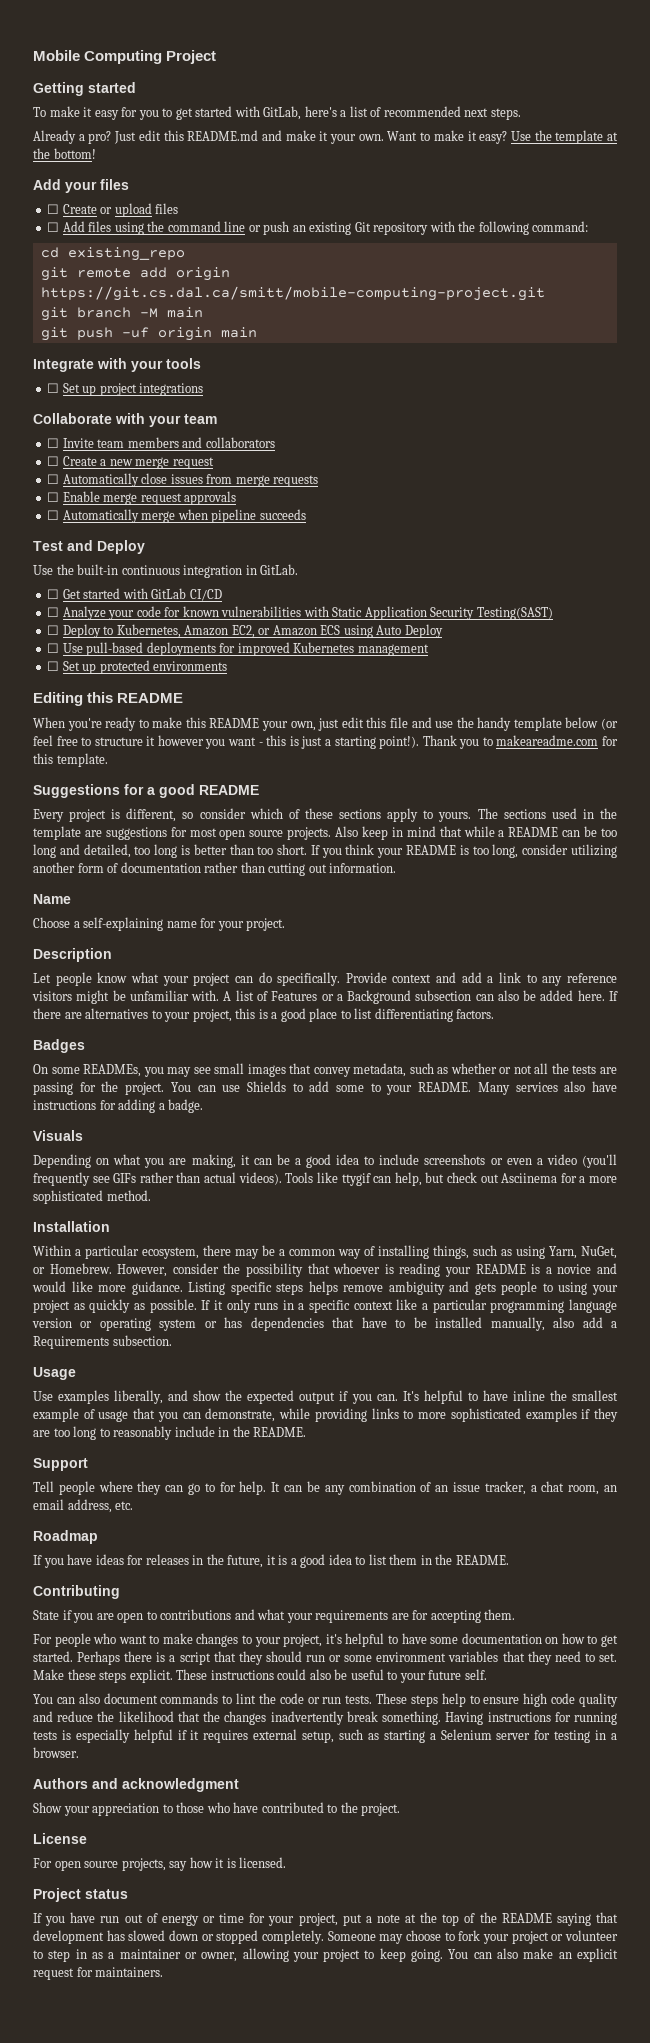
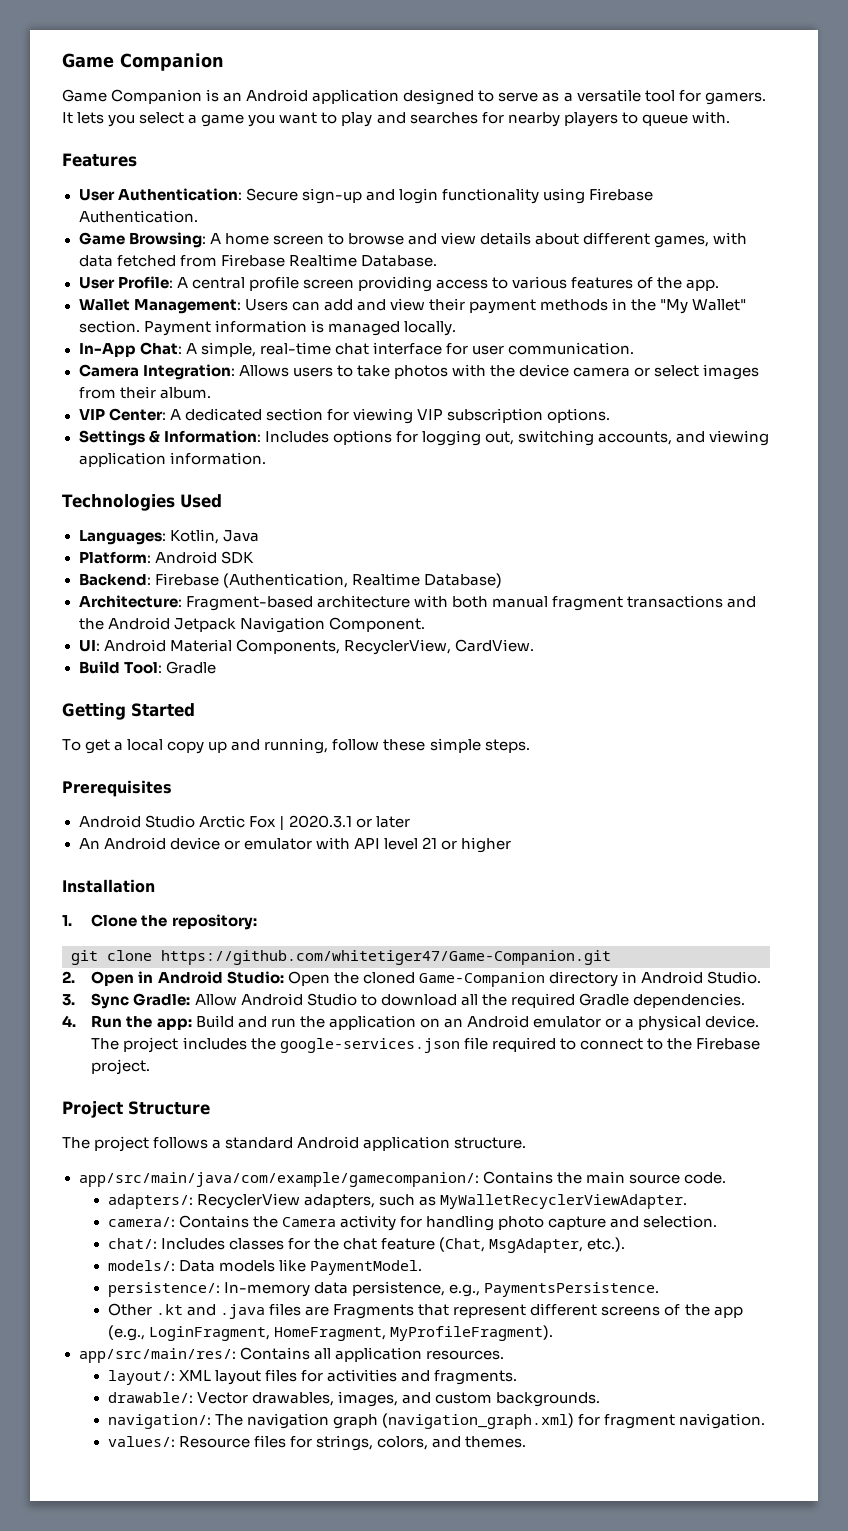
[33,50,217,64] Mobile Computing Project -> [62,53,224,71] [62,89,766,105] [62,111,730,127] [62,153,137,167] [78,188,653,204] [78,210,198,223] [78,232,748,248] [78,254,437,267] [78,276,720,292] [78,298,747,314] [78,320,456,336] [78,342,634,357] [78,364,760,380] [78,386,211,399] [78,408,610,424] [78,430,770,446] [78,452,266,467] [62,494,222,511] [78,529,259,545] [78,551,254,564] [78,573,502,588] [78,595,756,611] [78,617,425,633] [78,639,534,655] [78,661,216,674] Game Companion // Game Companion is an Android application designed to serve as a versatile tool for gamers. It lets you select a game you want to play and searches for nearby players to queue with. // Features // User Authentication: Secure sign-up and login functionality using Firebase Authentication. // Game Browsing: A home screen to browse and view details about different games, with data fetched from Firebase Realtime Database. // User Profile: A central profile screen providing access to various features of the app. // Wallet Management: Users can add and view their payment methods in the "My Wallet" section. Payment information is managed locally. // In-App Chat: A simple, real-time chat interface for user communication. // Camera Integration: Allows users to take photos with the device camera or select images from their album. // VIP Center: A dedicated section for viewing VIP subscription options. // Settings & Information: Includes options for logging out, switching accounts, and viewing application information. // Technologies Used // Languages: Kotlin, Java // Platform: Android SDK // Backend: Firebase (Authentication, Realtime Database) // Architecture: Fragment-based architecture with both manual fragment transactions and the Android Jetpack Navigation Component. // UI: Android Material Components, RecyclerView, CardView. // Build Tool: Gradle
[88,82,136,93] started -> [131,703,195,717] Started
[49,106,521,120] [33,130,618,144] [33,148,96,159] [33,179,129,193] [47,203,179,217] [47,221,589,235] [40,247,185,261] [40,267,230,281] [40,286,545,301] [40,307,203,321] [40,327,257,341] [33,358,201,372] [47,383,204,396] [33,413,217,427] [47,437,275,448] [47,456,214,469] [47,473,319,487] [47,491,237,505] [47,509,306,523] [33,540,145,554] [33,564,299,578] [47,588,222,601] [47,606,553,620] [47,624,443,638] [47,642,429,656] [47,660,228,674] [33,692,184,706] [33,717,618,731] [33,735,618,749] [33,753,108,767] [33,784,259,798] [33,808,618,822] [33,826,618,840] [33,844,617,858] [33,862,397,876] [33,894,71,904] [33,917,286,931] [33,948,112,962] [33,972,617,986] [32,990,618,1004] [33,1008,495,1022] [33,1039,85,1053] [33,1063,617,1077] [33,1081,617,1095] [33,1099,204,1113] [33,1130,83,1141] [33,1154,617,1168] [33,1172,617,1186] [33,1190,151,1204] [33,1221,110,1232] [33,1245,617,1259] [33,1263,618,1277] [32,1281,619,1295] [33,1299,617,1313] [32,1317,618,1331] [33,1335,172,1349] [33,1367,76,1380] [33,1390,618,1404] [33,1408,619,1422] [33,1426,307,1440] [33,1458,88,1471] [33,1481,617,1495] [33,1499,134,1513] [33,1530,98,1544] [33,1554,509,1568] [33,1585,120,1599] [33,1609,516,1623] [33,1633,618,1647] [33,1651,617,1665] [33,1669,487,1683] [33,1693,619,1707] [33,1711,617,1725] [33,1729,618,1743] [33,1747,79,1758] [33,1778,239,1792] [33,1802,401,1816] [33,1833,87,1844] [33,1857,287,1871] [33,1888,128,1902] [33,1912,618,1926] [33,1930,618,1944] [33,1948,618,1962] [33,1967,164,1980] make it easy for you to get started with GitLab, here's a list of recommended next steps. // Already a pro? Just edit this README.md and make it your own. Want to make it easy? Use the template at the bottom! // Add your files // ☐ Create or upload files // ☐ Add files using the command line or push an existing Git repository with the following command: // cd existing_repo // git remote add origin https://git.cs.dal.ca/smitt/mobile-computing-project.git // git branch -M main // git push -uf origin main // Integrate with your tools // ☐ Set up project integrations // Collaborate with your team // ☐ Invite team members and collaborators // ☐ Create a new merge request // ☐ Automatically close issues from merge requests // ☐ Enable merge request approvals // ☐ Automatically merge when pipeline succeeds // Test and Deploy // Use the built-in continuous integration in GitLab. // ☐ Get started with GitLab CI/CD // ☐ Analyze your code for known vulnerabilities with Static Application Security Testing(SAST) // ☐ Deploy to Kubernetes, Amazon EC2, or Amazon ECS using Auto Deploy // ☐ Use pull-based deployments for improved Kubernetes management // ☐ Set up protected environments // Editing this README // When you're ready to make this README your own, just edit this file and use the handy template below (or feel free to structure it however you want - this is just a starting point!). Thank you to makeareadme.com for this template. // Suggestions for a good README // Every project is different, so consider which of these sections apply to yours. The sections used in the template are suggestions for most open source projects. Also keep in mind that while a README can be too long and detailed, too long is better than too short. If you think your README is too long, consider utilizing another form of documentation rather than cutting out information. // Name // Choose a self-explaining name for your project. // Description // Let people know what your project can do specifically. Provide context and add a link to any reference visitors might be unfamiliar with. A list of Features or a Background subsection can also be added here. If there are alternatives to your project, this is a good place to list differentiating factors. // Badges // On some READMEs, you may see small images that convey metadata, such as whether or not all the tests are passing for the project. You can use Shields to add some to your README. Many services also have instructions for adding a badge. // Visuals // Depending on what you are making, it can be a good idea to include screenshots or even a video (you'll frequently see GIFs rather than actual videos). Tools like ttygif can help, but check out Asciinema for a more sophisticated method. // Installation // Within a particular ecosystem, there may be a common way of installing things, such as using Yarn, NuGet, or Homebrew. However, consider the possibility that whoever is reading your README is a novice and would like more guidance. Listing specific steps helps remove ambiguity and gets people to using your project as quickly as possible. If it only runs in a specific context like a particular programming language version or operating system or has dependencies that have to be installed manually, also add a Requirements subsection. // Usage // Use examples liberally, and show the expected output if you can. It's helpful to have inline the smallest example of usage that you can demonstrate, while providing links to more sophisticated examples if they are too long to reasonably include in the README. // Support // Tell people where they can go to for help. It can be any combination of an issue tracker, a chat room, an email address, etc. // Roadmap // If you have ideas for releases in the future, it is a good idea to list them in the README. // Contributing // State if you are open to contributions and what your requirements are for accepting them. // For people who want to make changes to your project, it's helpful to have some documentation on how to get started. Perhaps there is a script that they should run or some environment variables that they need to set. Make these steps explicit. These instructions could also be useful to your future self. // You can also document commands to lint the code or run tests. These steps help to ensure high code quality and reduce the likelihood that the changes inadvertently break something. Having instructions for running tests is especially helpful if it requires external setup, such as starting a Selenium server for testing in a browser. // Authors and acknowledgment // Show your appreciation to those who have contributed to the project. // License // For open source projects, say how it is licensed. // Project status // If you have run out of energy or time for your project, put a note at the top of the README saying that development has slowed down or stopped completely. Someone may choose to fork your project or volunteer to step in as a maintainer or owner, allowing your project to keep going. You can also make an explicit request for maintainers. -> [85,738,530,754] [62,780,172,797] [78,815,410,830] [78,837,512,853] [62,879,155,893] [62,914,257,930] [71,950,611,965] [62,971,761,987] [62,993,745,1009] [62,1015,760,1031] [91,1037,760,1053] [91,1059,151,1075] [62,1101,210,1118] [62,1136,527,1152] [78,1171,726,1187] [107,1193,688,1209] [107,1215,718,1231] [107,1237,626,1253] [107,1259,423,1275] [107,1281,660,1297] [107,1303,743,1319] [107,1325,554,1341] [78,1347,504,1363] [107,1369,518,1385] [107,1391,601,1407] [107,1413,766,1429] [107,1435,527,1451] get a local copy up and running, follow these simple steps. // Prerequisites // Android Studio Arctic Fox | 2020.3.1 or later // An Android device or emulator with API level 21 or higher // Installation // 1. Clone the repository: // git clone https://github.com/whitetiger47/Game-Companion.git // 2. Open in Android Studio: Open the cloned Game-Companion directory in Android Studio. // 3. Sync Gradle: Allow Android Studio to download all the required Gradle dependencies. // 4. Run the app: Build and run the application on an Android emulator or a physical device. The project includes the google-services.json file required to connect to the Firebase project. // Project Structure // The project follows a standard Android application structure. // app/src/main/java/com/example/gamecompanion/: Contains the main source code. // adapters/: RecyclerView adapters, such as MyWalletRecyclerViewAdapter. // camera/: Contains the Camera activity for handling photo capture and selection. // chat/: Includes classes for the chat feature (Chat, MsgAdapter, etc.). // models/: Data models like PaymentModel. // persistence/: In-memory data persistence, e.g., PaymentsPersistence. // Other .kt and .java files are Fragments that represent different screens of the app (e.g., LoginFragment, HomeFragment, MyProfileFragment). // app/src/main/res/: Contains all application resources. // layout/: XML layout files for activities and fragments. // drawable/: Vector drawables, images, and custom backgrounds. // navigation/: The navigation graph (navigation_graph.xml) for fragment navigation. // values/: Resource files for strings, colors, and themes.

